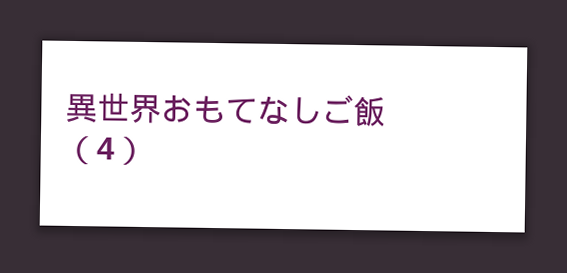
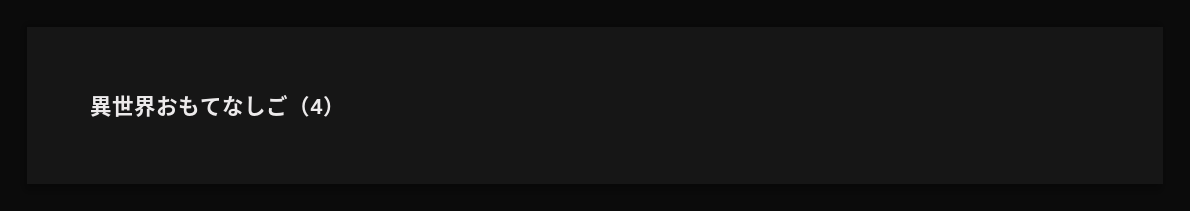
[353,95,386,127] 飯 -> (288, 105) none

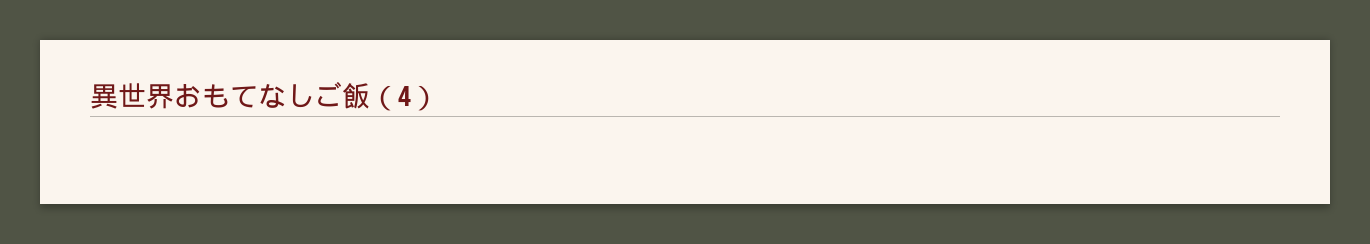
(288, 105) none -> [342,83,370,109] 飯

